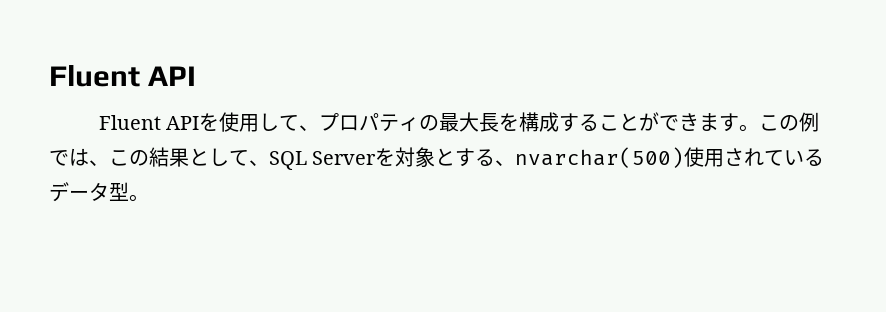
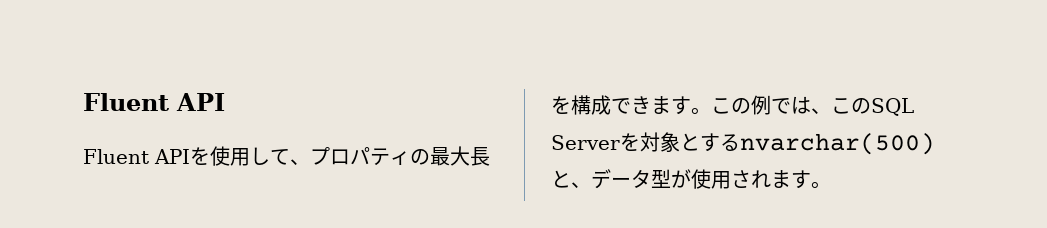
[559,112,660,132] することが -> (611, 105) none
[149,147,269,167] 結果として、 -> (871, 106) none
[495,147,825,168] [49,182,129,202] 、nvarchar(500)使用されているデータ型 -> [740,133,935,155] [551,169,811,189] nvarchar(500)と、データ型が使用されます

